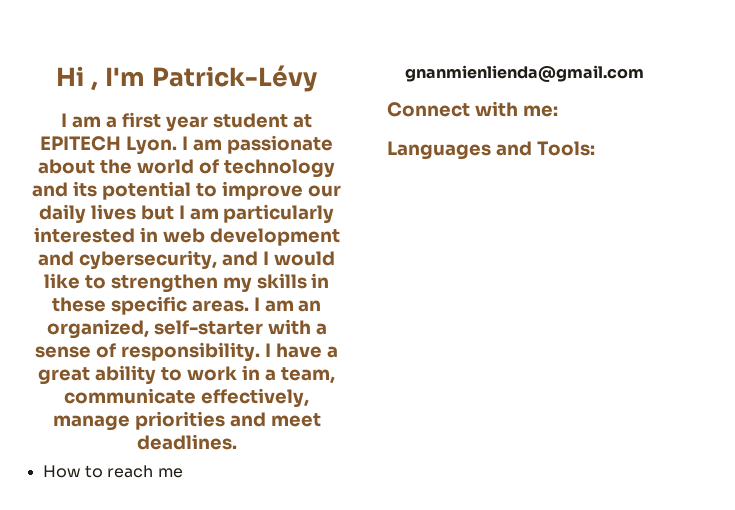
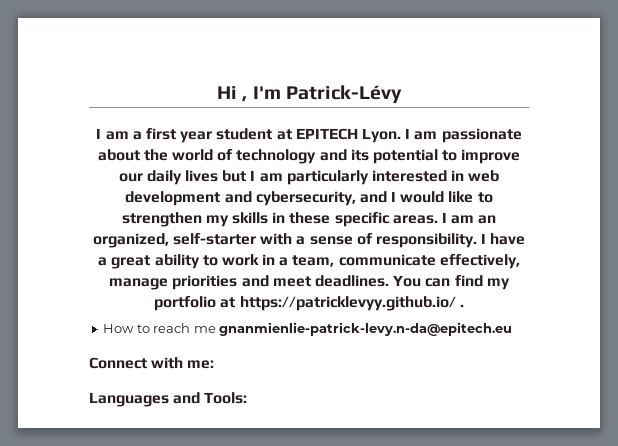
(237, 442) none -> [393,275,510,290] [154,296,464,311] You can find my portfolio at https://patricklevyy.github.io/ .
[404,65,644,82] gnanmienlienda@gmail.com -> [219,322,513,336] gnanmienlie-patrick-levy.n-da@epitech.eu

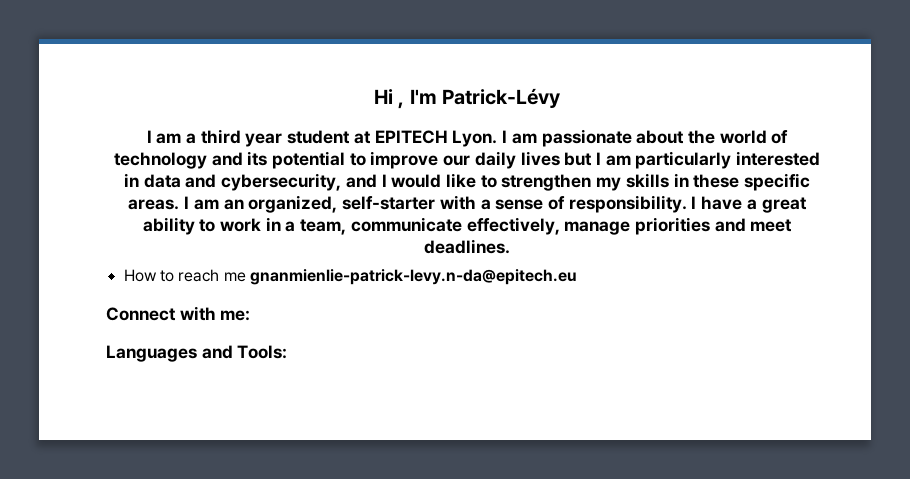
[146,128,177,140] first -> [200,129,241,144] third
[468,170,500,182] [125,191,221,206] web development -> [143,174,181,188] data
[393,275,510,290] [154,296,464,311] You can find my portfolio at https://patricklevyy.github.io/ . -> (510, 246) none

